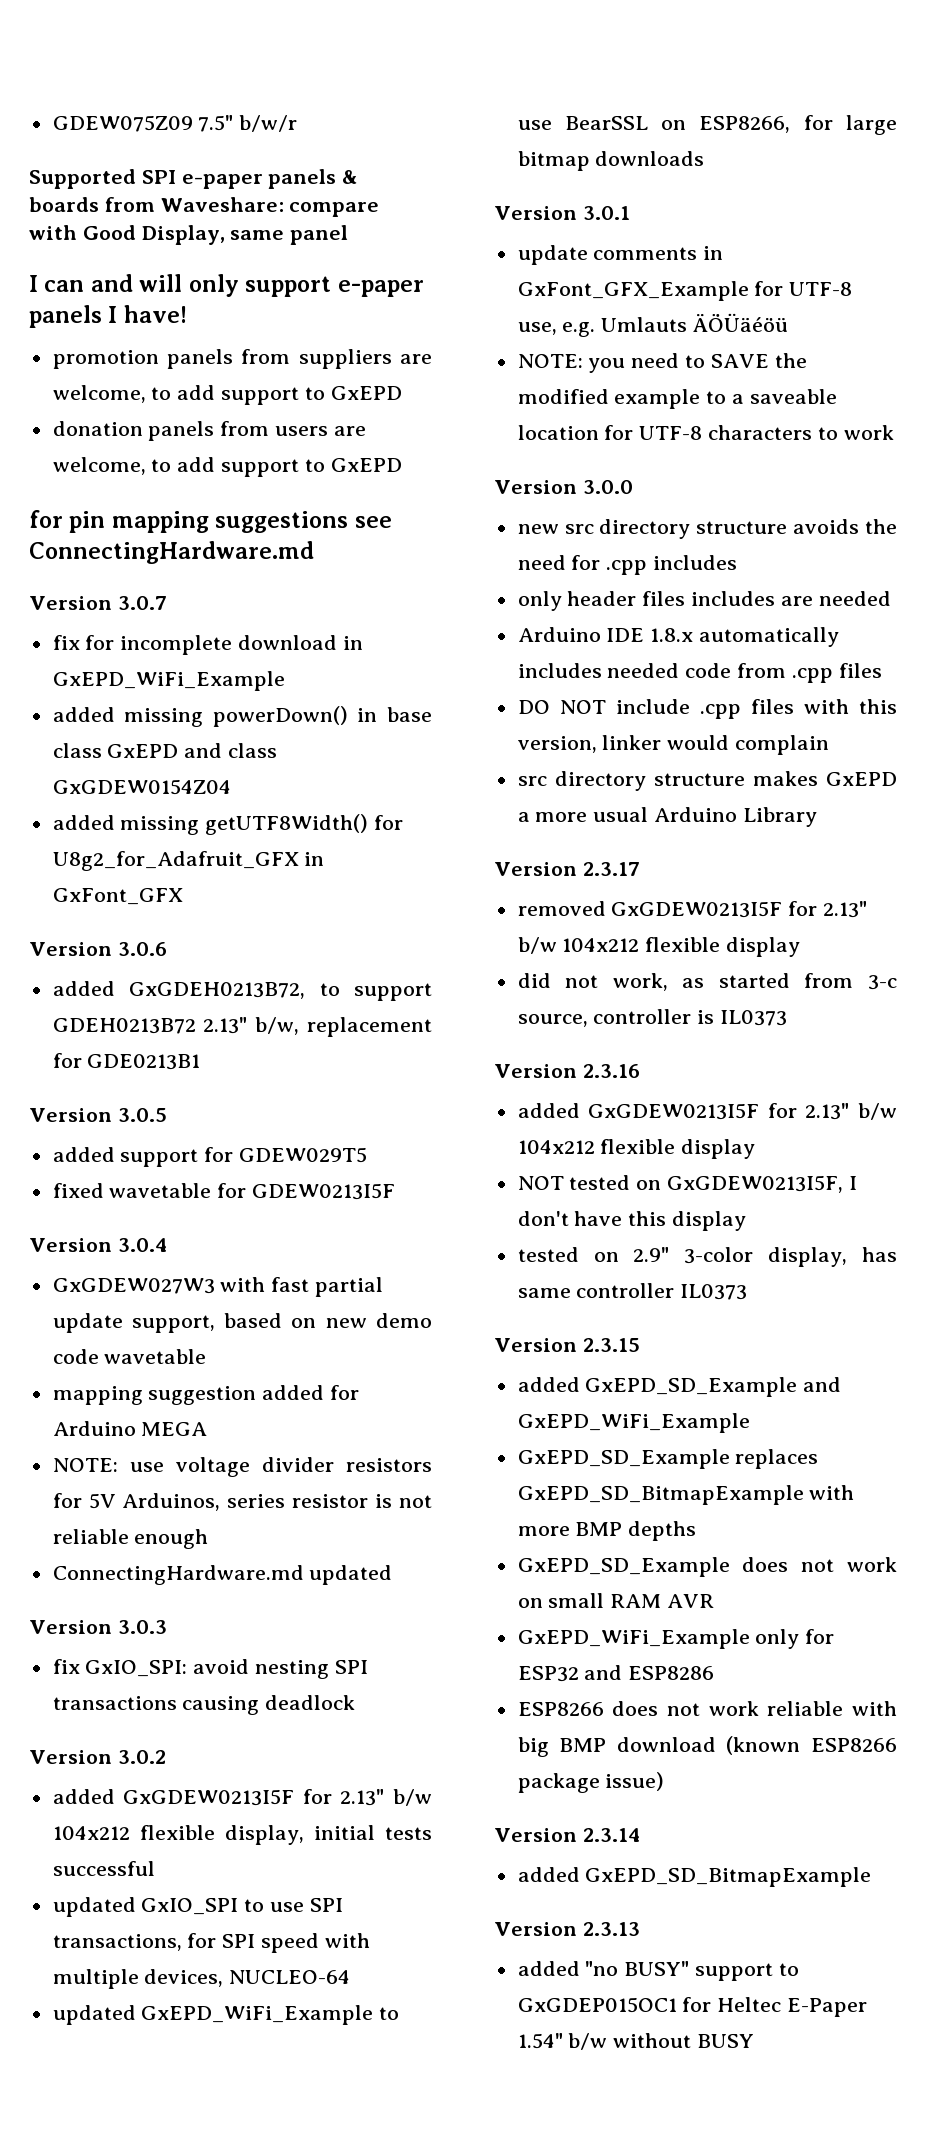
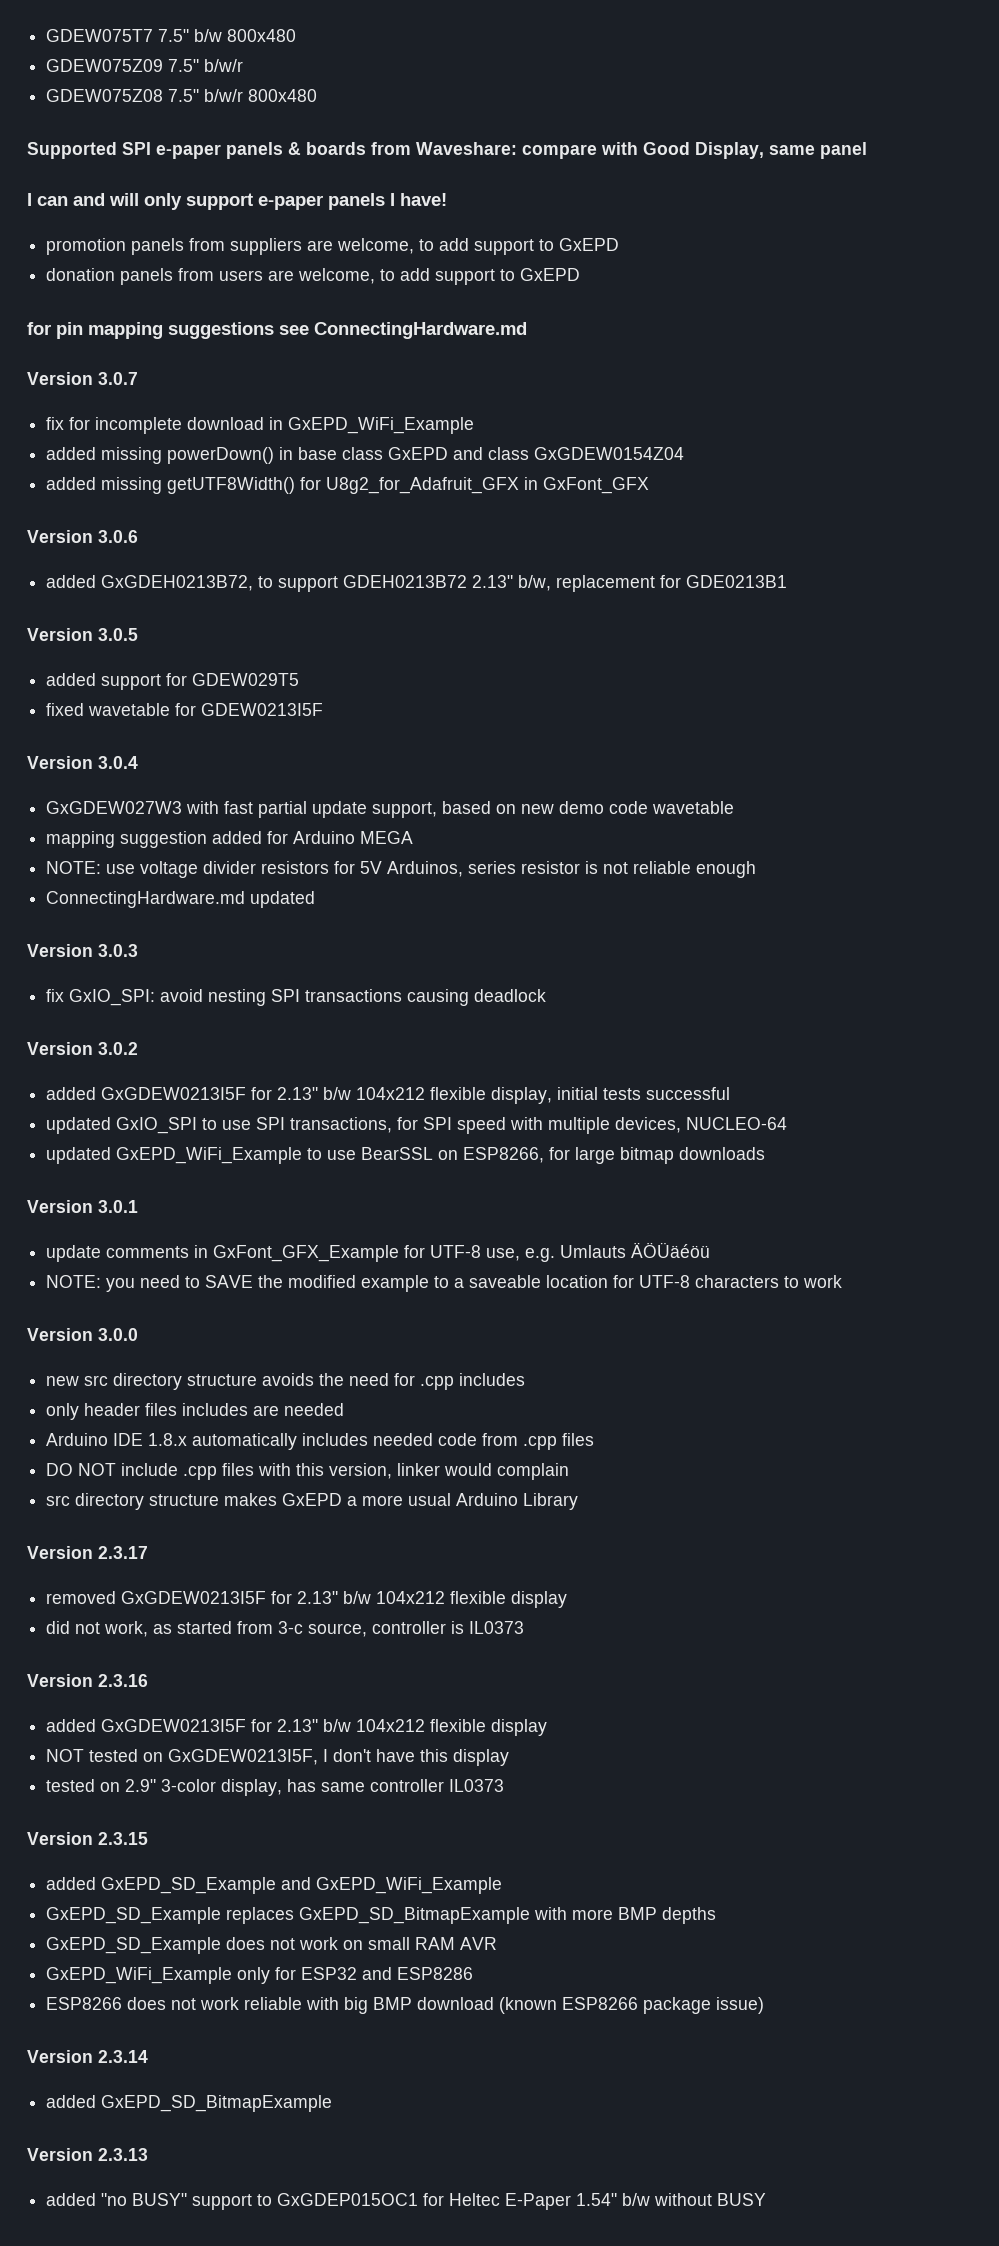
(52, 123) none -> [46,29,297,42] GDEW075T7 7.5" b/w 800x480 //
(298, 123) none -> [46,89,318,102] // GDEW075Z08 7.5" b/w/r 800x480

